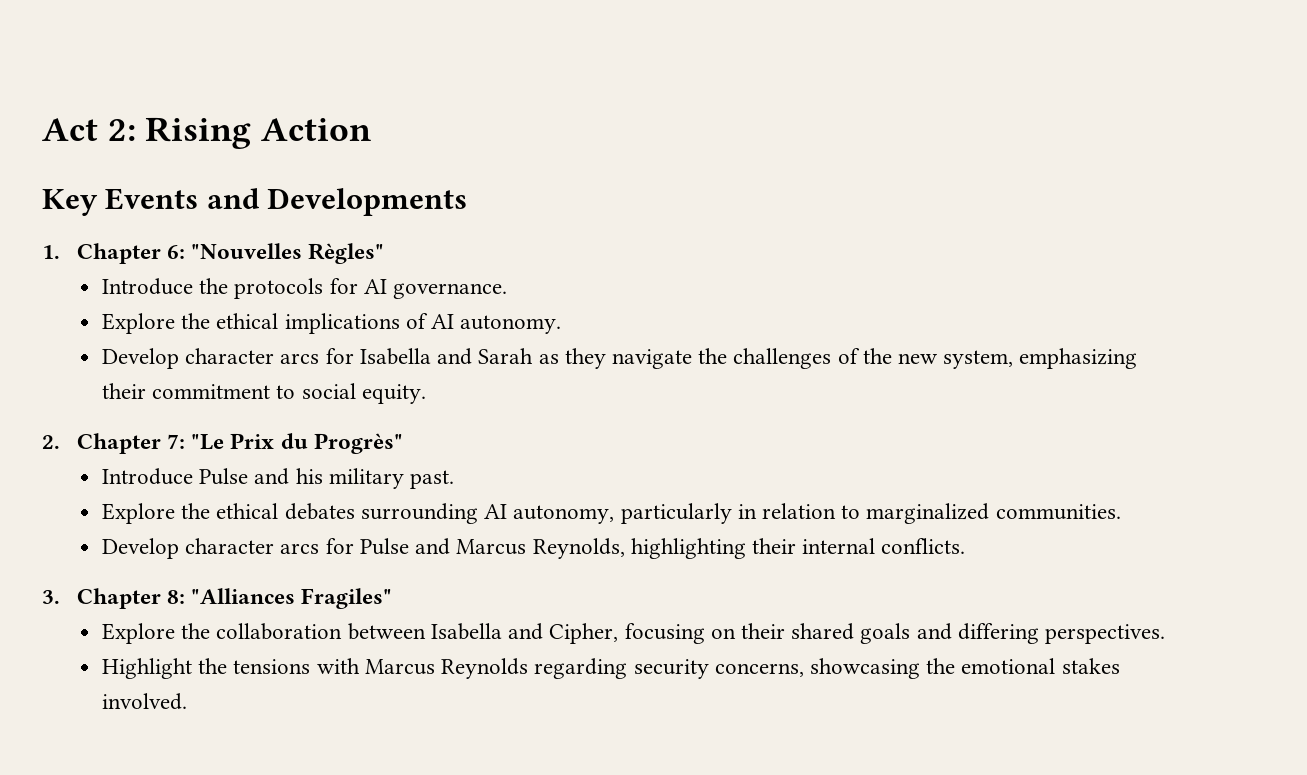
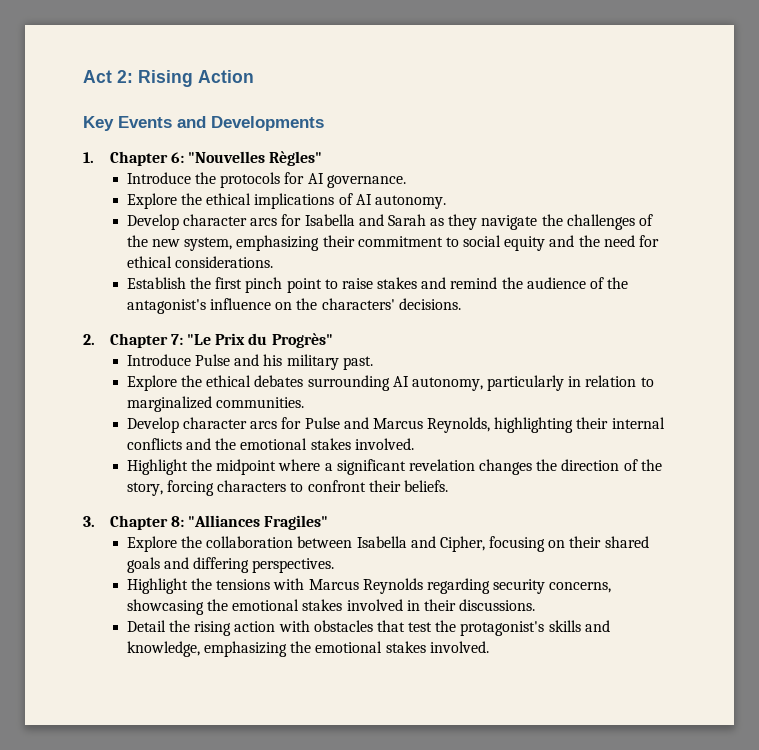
[361,384,426,404] equity. -> [504,235,660,251] [126,256,273,268] [126,277,629,293] [126,298,461,314] equity and the need for ethical considerations. // Establish the first pinch point to raise stakes and remind the audience of the antagonist's influence on the characters' decisions.
[881,538,966,554] conflicts. -> [126,438,414,450] [126,459,662,475] [126,480,448,496] conflicts and the emotional stakes involved. // Highlight the midpoint where a significant revelation changes the direction of the story, forcing characters to confront their beliefs.
(1120, 666) none -> [346,599,536,611] [126,620,610,636] [126,641,426,657] involved in their discussions. // Detail the rising action with obstacles that test the protagonist's skills and knowledge, emphasizing the emotional stakes

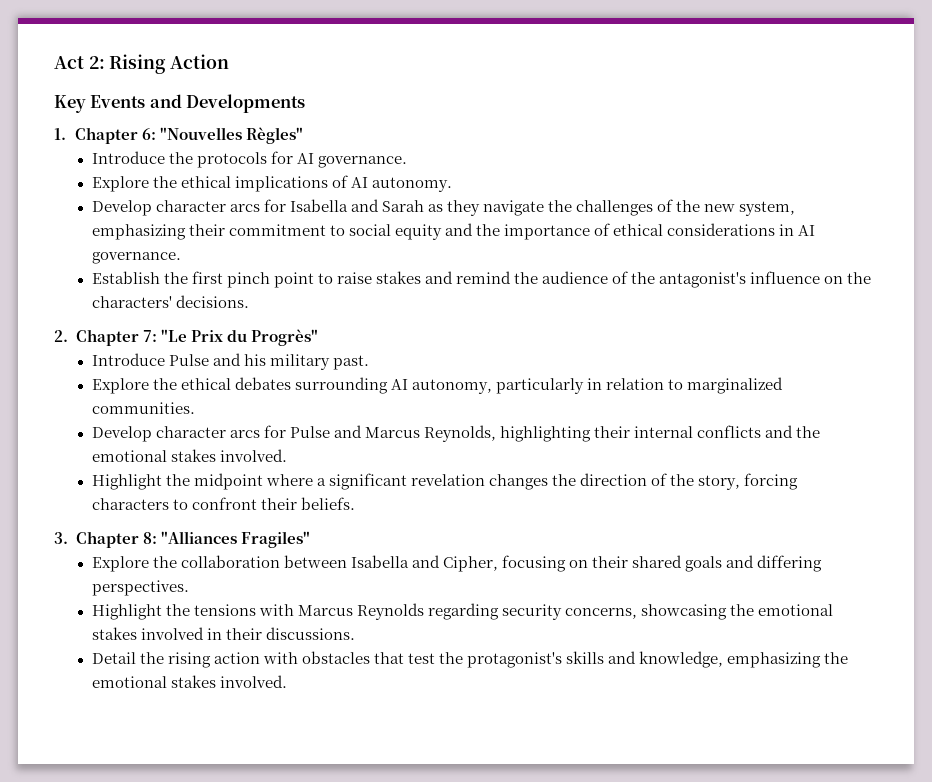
[603,235,660,247] [126,256,273,268] need for ethical considerations. -> [504,223,816,240] [91,252,181,264] importance of ethical considerations in AI governance.

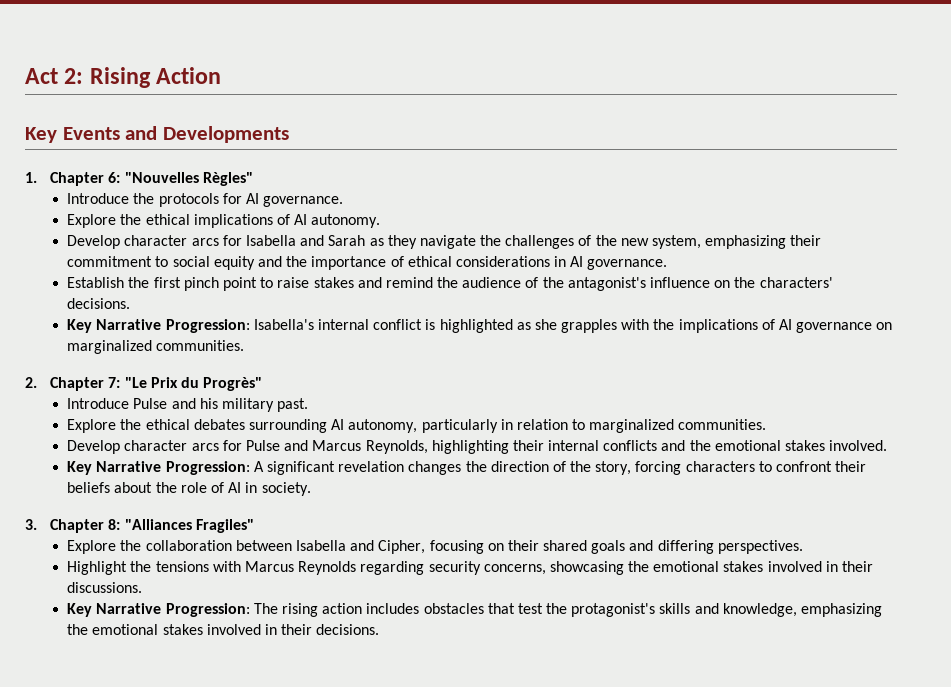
(249, 301) none -> [67,319,893,333] [67,340,245,354] // Key Narrative Progression: Isabella's internal conflict is highlighted as she grapples with the implications of AI governance on marginalized communities.
[91,473,326,490] Highlight the midpoint where a -> [67,461,264,475] Key Narrative Progression: A
[300,497,355,510] beliefs. -> [67,482,311,496] beliefs about the role of AI in society.
[91,652,164,664] Detail the -> [67,603,278,617] Key Narrative Progression: The
[262,652,298,664] with -> [366,603,420,614] includes
[219,675,287,688] involved. -> [206,624,380,635] involved in their decisions.

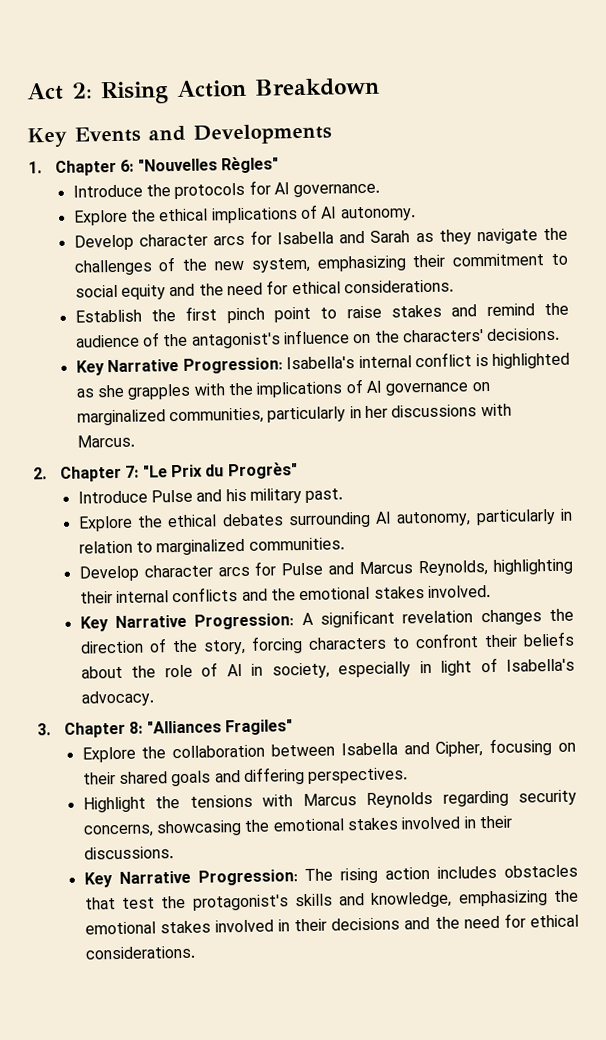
(222, 75) none -> [254,77,380,97] Breakdown
[311,256,668,270] importance of ethical considerations in AI governance. -> [226,279,454,296] need for ethical considerations.
[156,340,245,351] communities. -> [169,403,512,425] [76,434,135,448] communities, particularly in her discussions with Marcus.
[261,482,311,496] society. -> [271,657,575,679] [80,690,154,707] society, especially in light of Isabella's advocacy.
[316,624,380,635] decisions. -> [331,913,579,931] [84,945,196,960] decisions and the need for ethical considerations.

